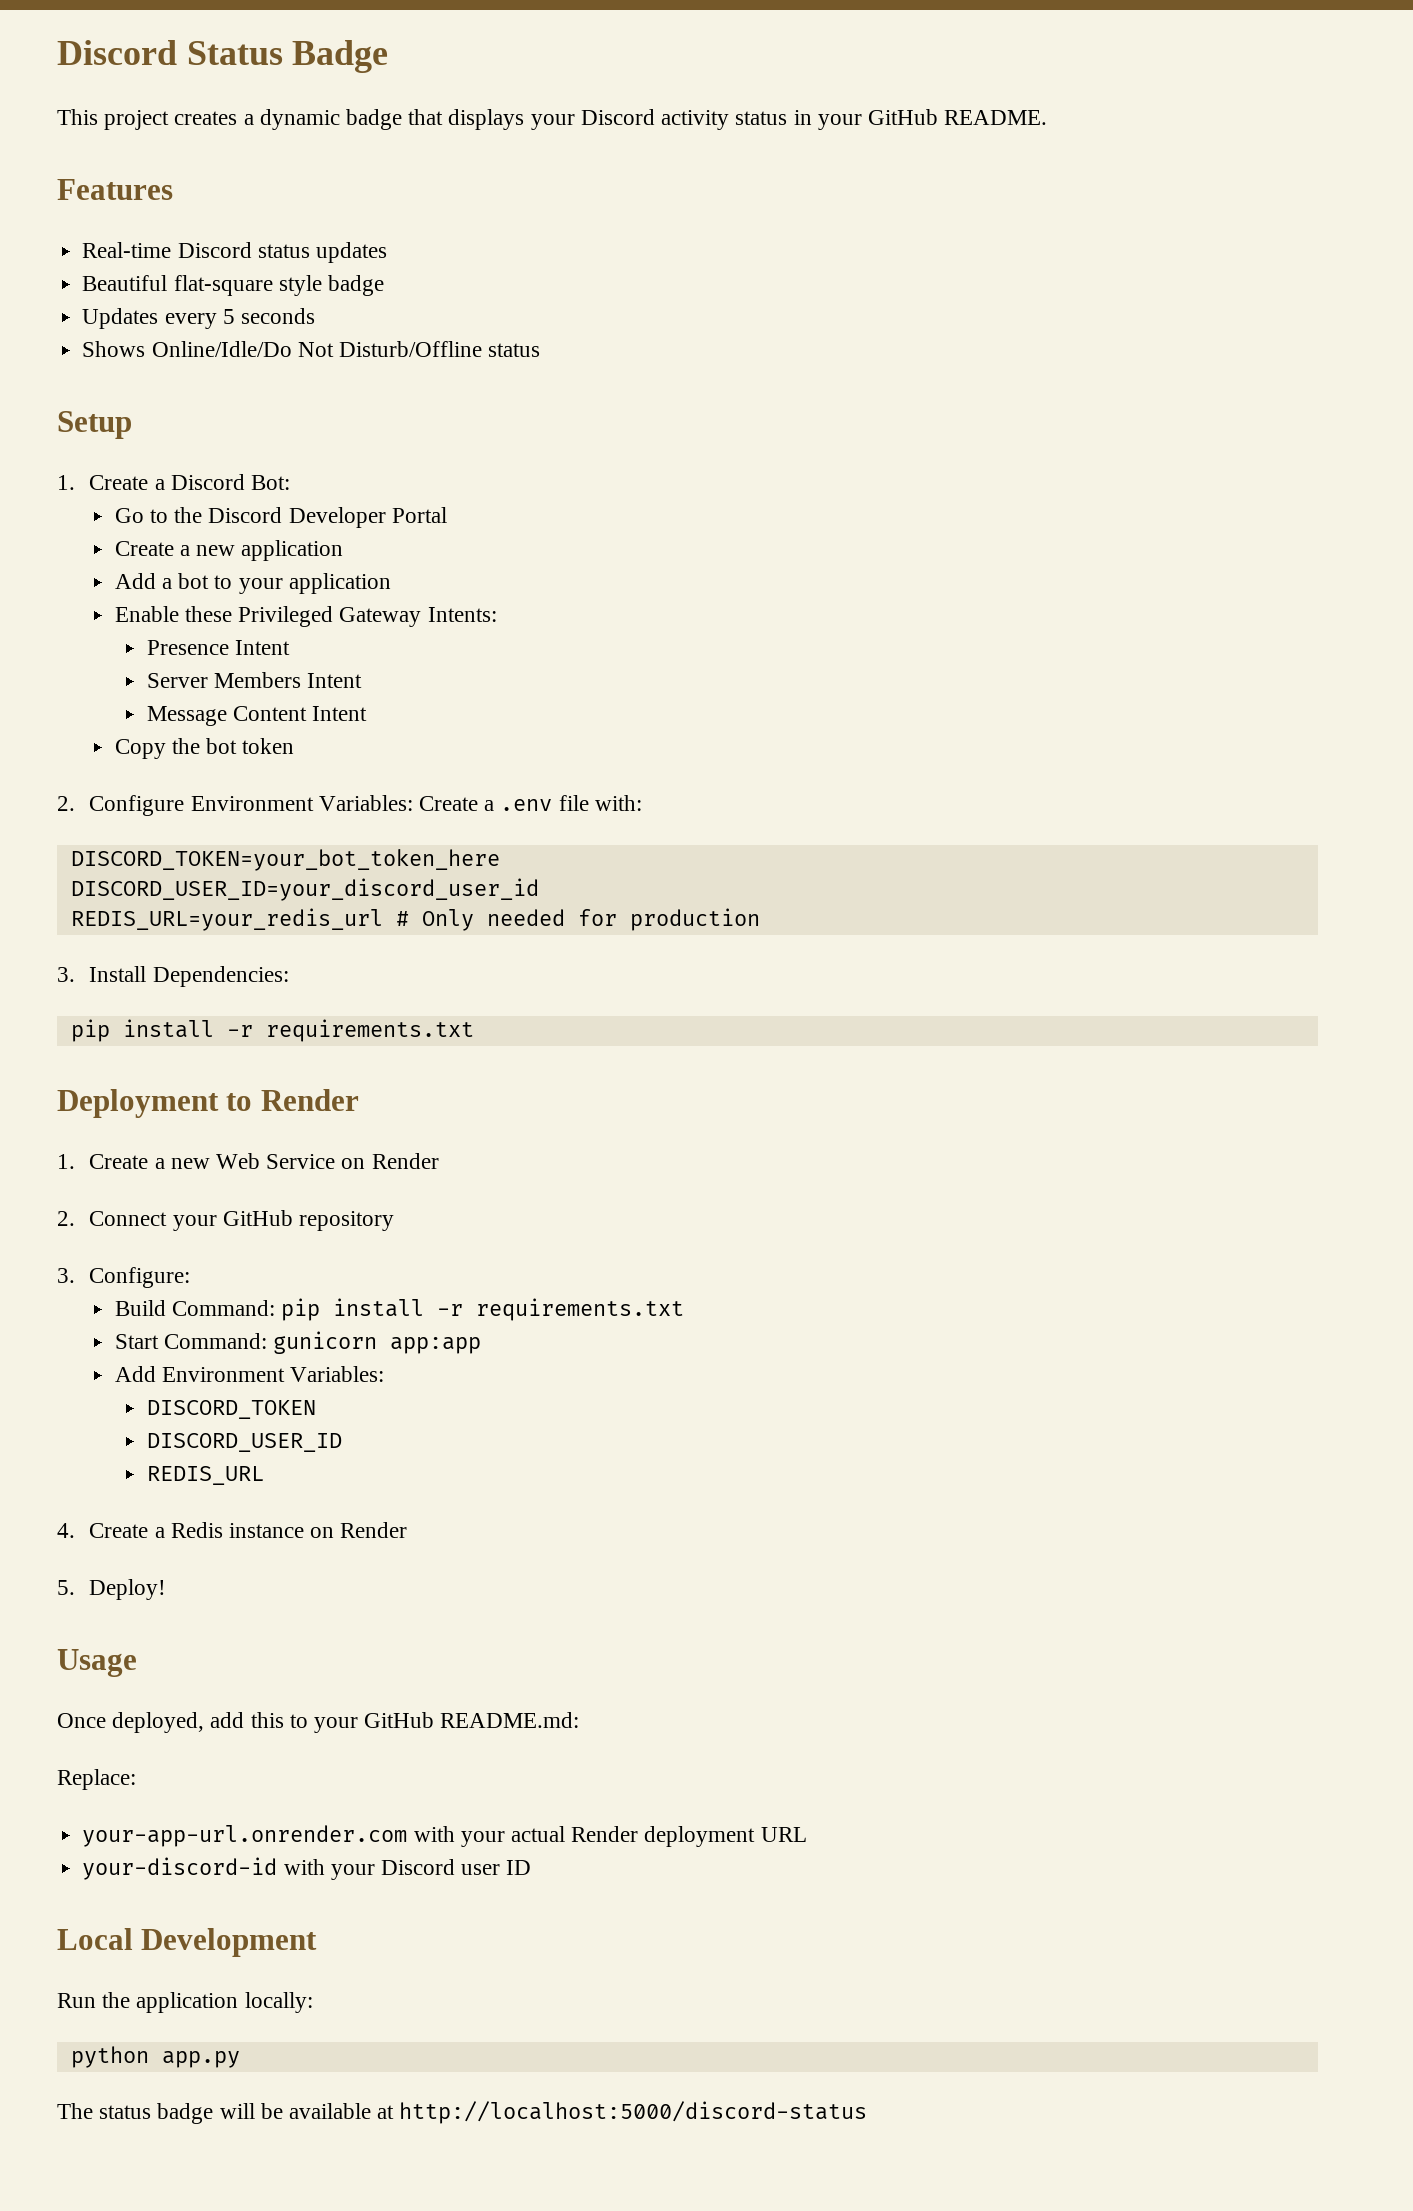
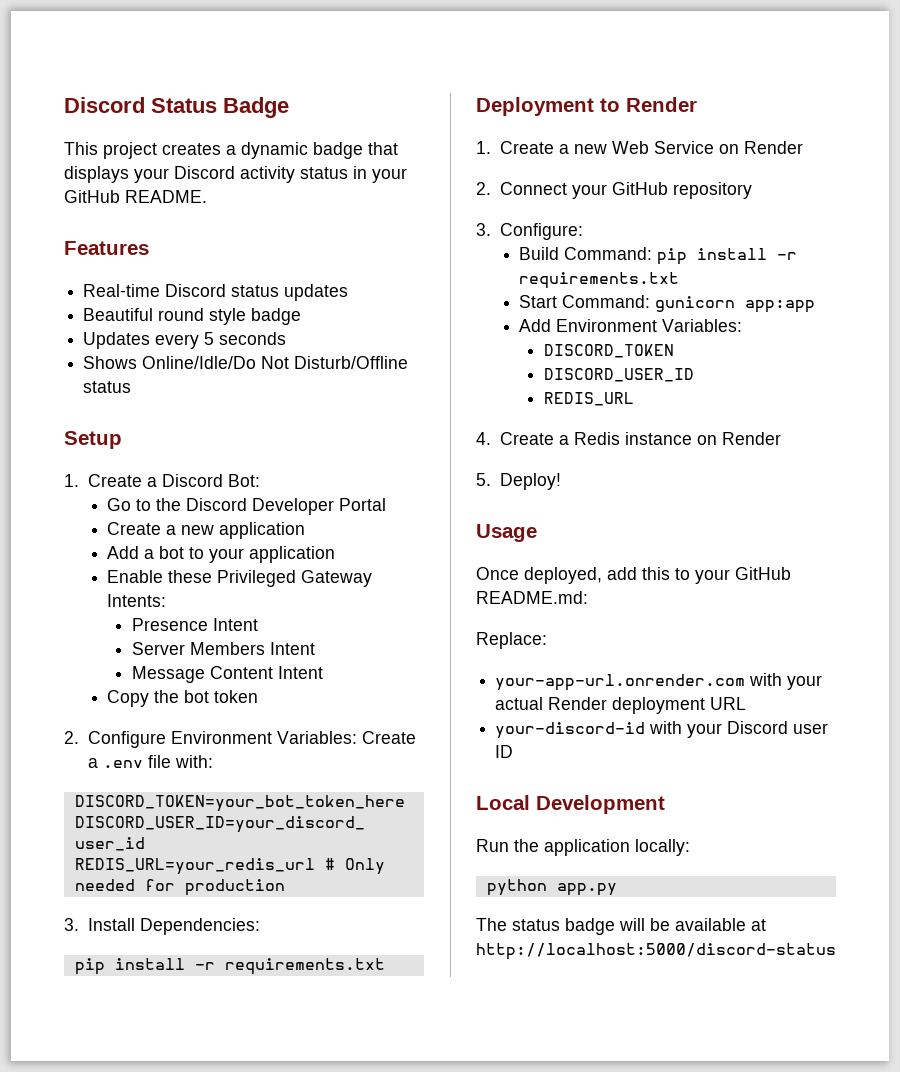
[173,275,273,296] flat-square -> [158,308,205,321] round

